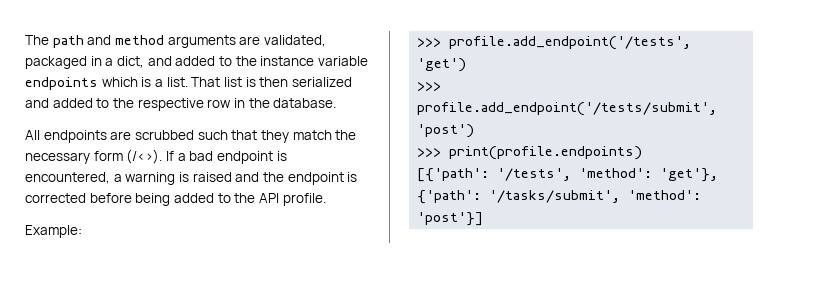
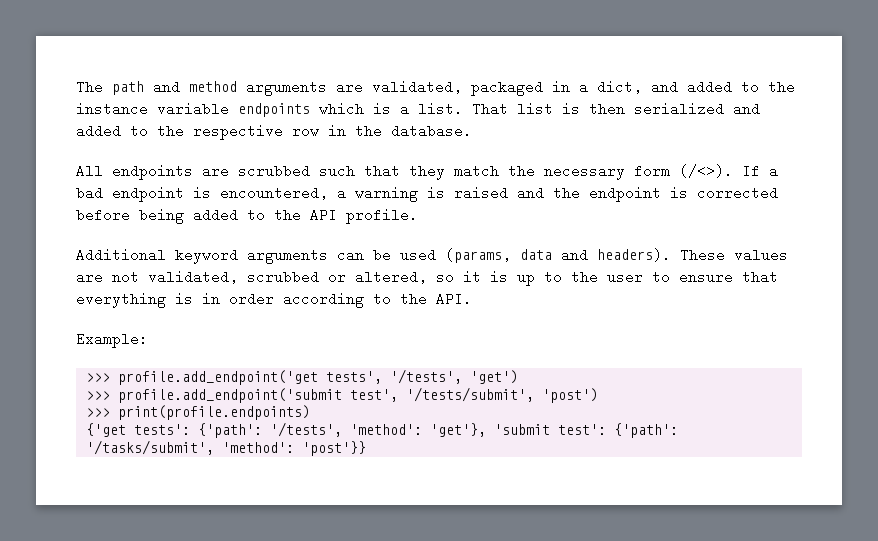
(326, 199) none -> [76,248,788,264] [76,270,778,286] [76,292,472,308] // Additional keyword arguments can be used (params, data and headers). These values are not validated, scrubbed or altered, so it is up to the user to ensure that everything is in order according to the API.
[449,36,692,50] profile.add_endpoint('/tests', -> [118,369,463,385] profile.add_endpoint('get tests', '/tests',
[417,102,718,116] profile.add_endpoint('/tests/submit', -> [118,387,535,403] profile.add_endpoint('submit test', '/tests/submit',
[417,168,490,182] [{'path': -> [86,423,263,438] {'get tests': {'path':
(719, 175) none -> [494,424,607,435] 'submit test':
[417,212,484,226] 'post'}] -> [302,441,367,456] 'post'}}

